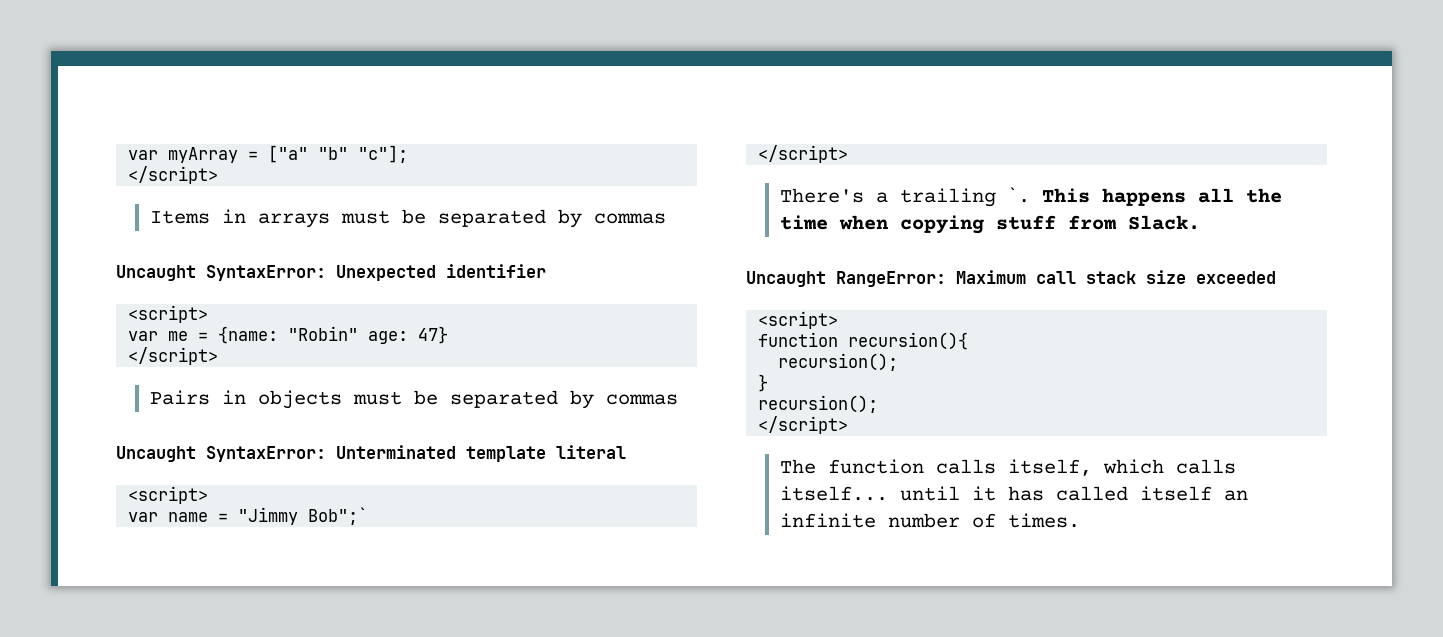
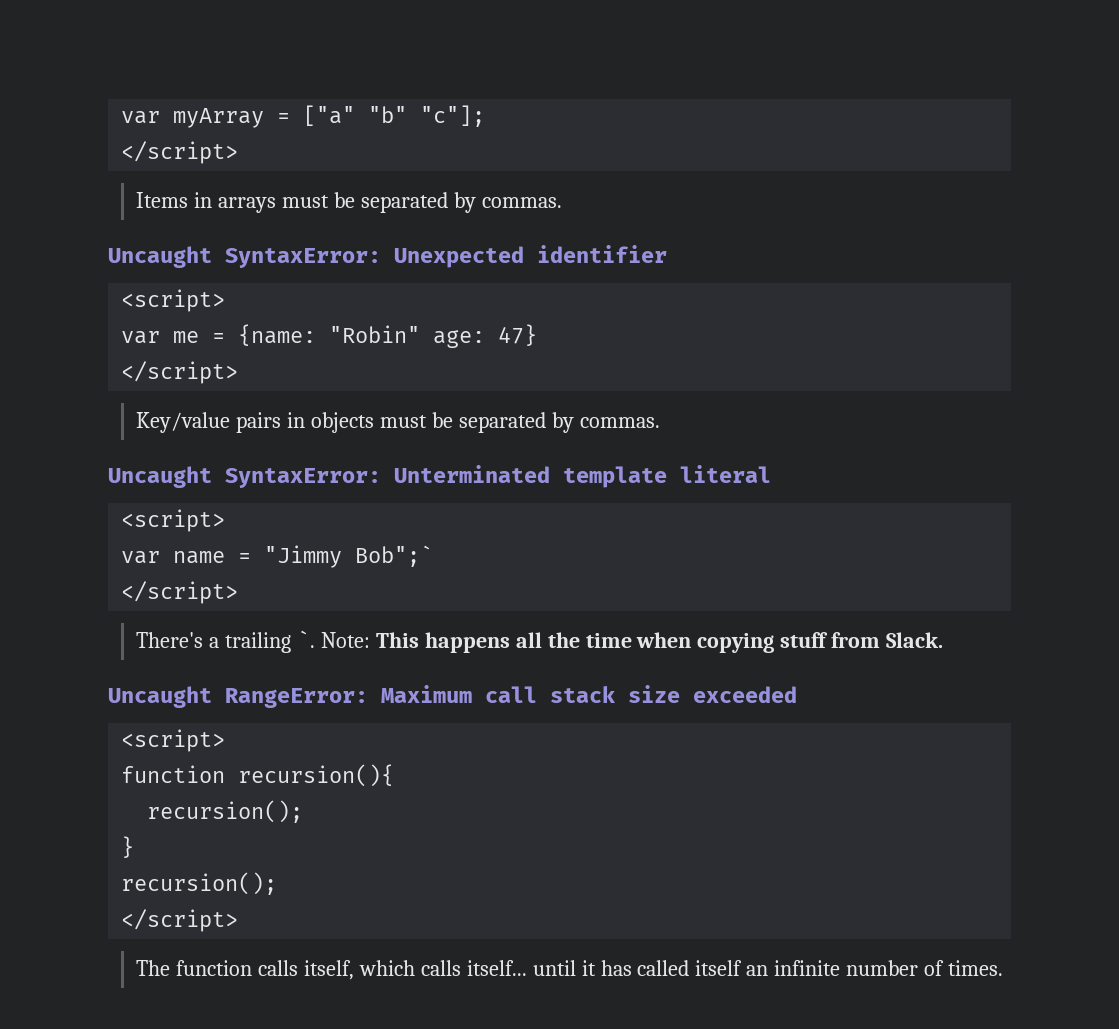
[593,213,666,224] commas -> [481,197,562,208] commas.
[149,390,210,405] Pairs -> [136,412,281,433] Key/value pairs
[605,394,678,405] commas -> [579,417,660,428] commas.
(1030, 195) none -> [320,632,370,648] Note:

